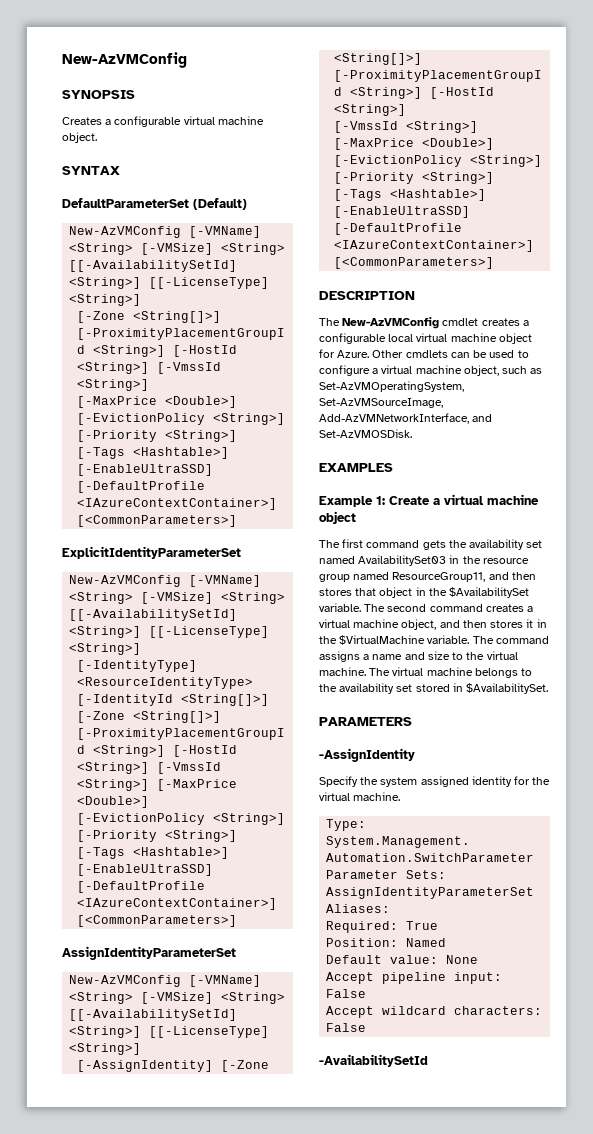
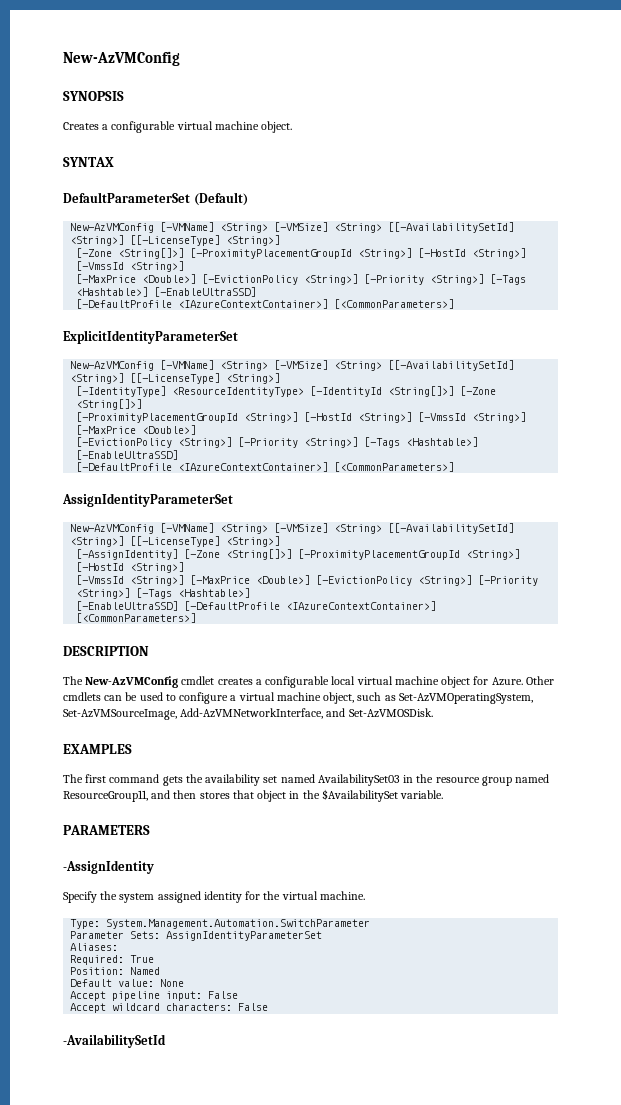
[319,494,539,507] [319,511,356,524] // Example 1: Create a virtual machine object -> (132, 749) none
[364,604,534,612] [319,619,547,630] [319,635,549,645] [319,651,518,662] [319,667,533,678] [319,683,549,694] The second command creates a virtual machine object, and then stores it in the $VirtualMachine variable. The command assigns a name and size to the virtual machine. The virtual machine belongs to the availability set stored in $AvailabilitySet. -> (444, 794) none

